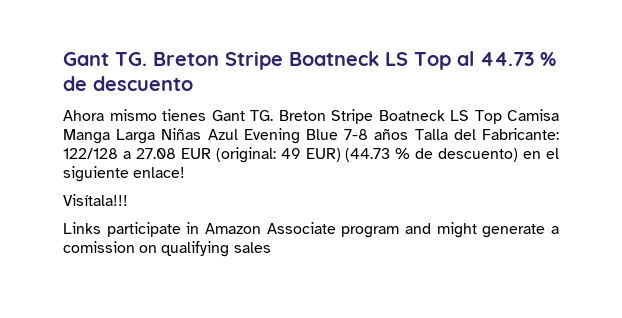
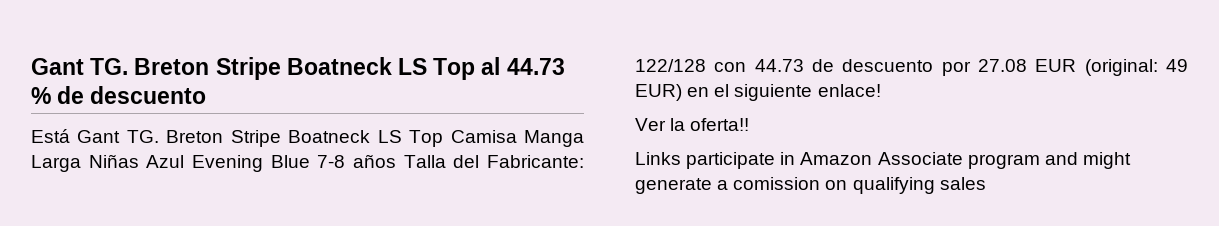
[63,109,206,121] Ahora mismo tienes -> [31,129,70,143] Está
[122,151,131,159] a -> [714,59,971,76] con 44.73 de descuento por
[345,148,519,162] (44.73 % de descuento) -> (682, 92) none
[63,194,128,206] Visítala!!! -> [635,118,750,131] Ver la oferta!!

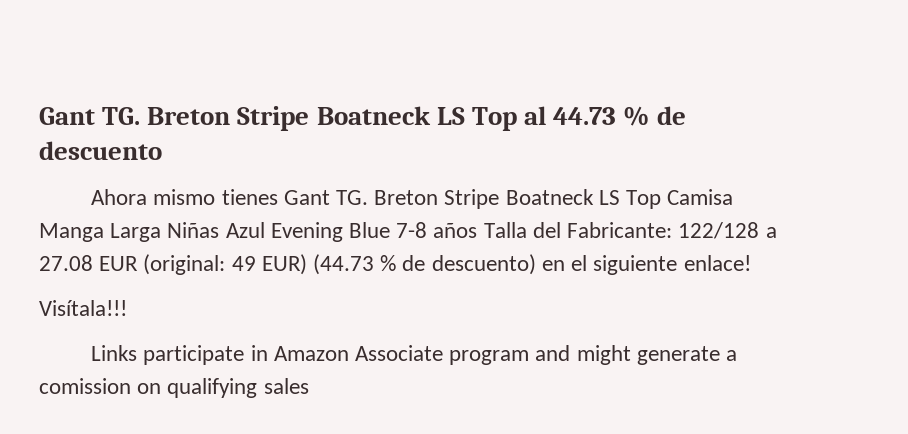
[31,129,70,143] Está -> [91,189,278,205] Ahora mismo tienes
[714,59,971,76] con 44.73 de descuento por -> [765,227,777,238] a
(682, 92) none -> [313,254,536,275] (44.73 % de descuento)
[635,118,750,131] Ver la oferta!! -> [39,300,127,316] Visítala!!!

